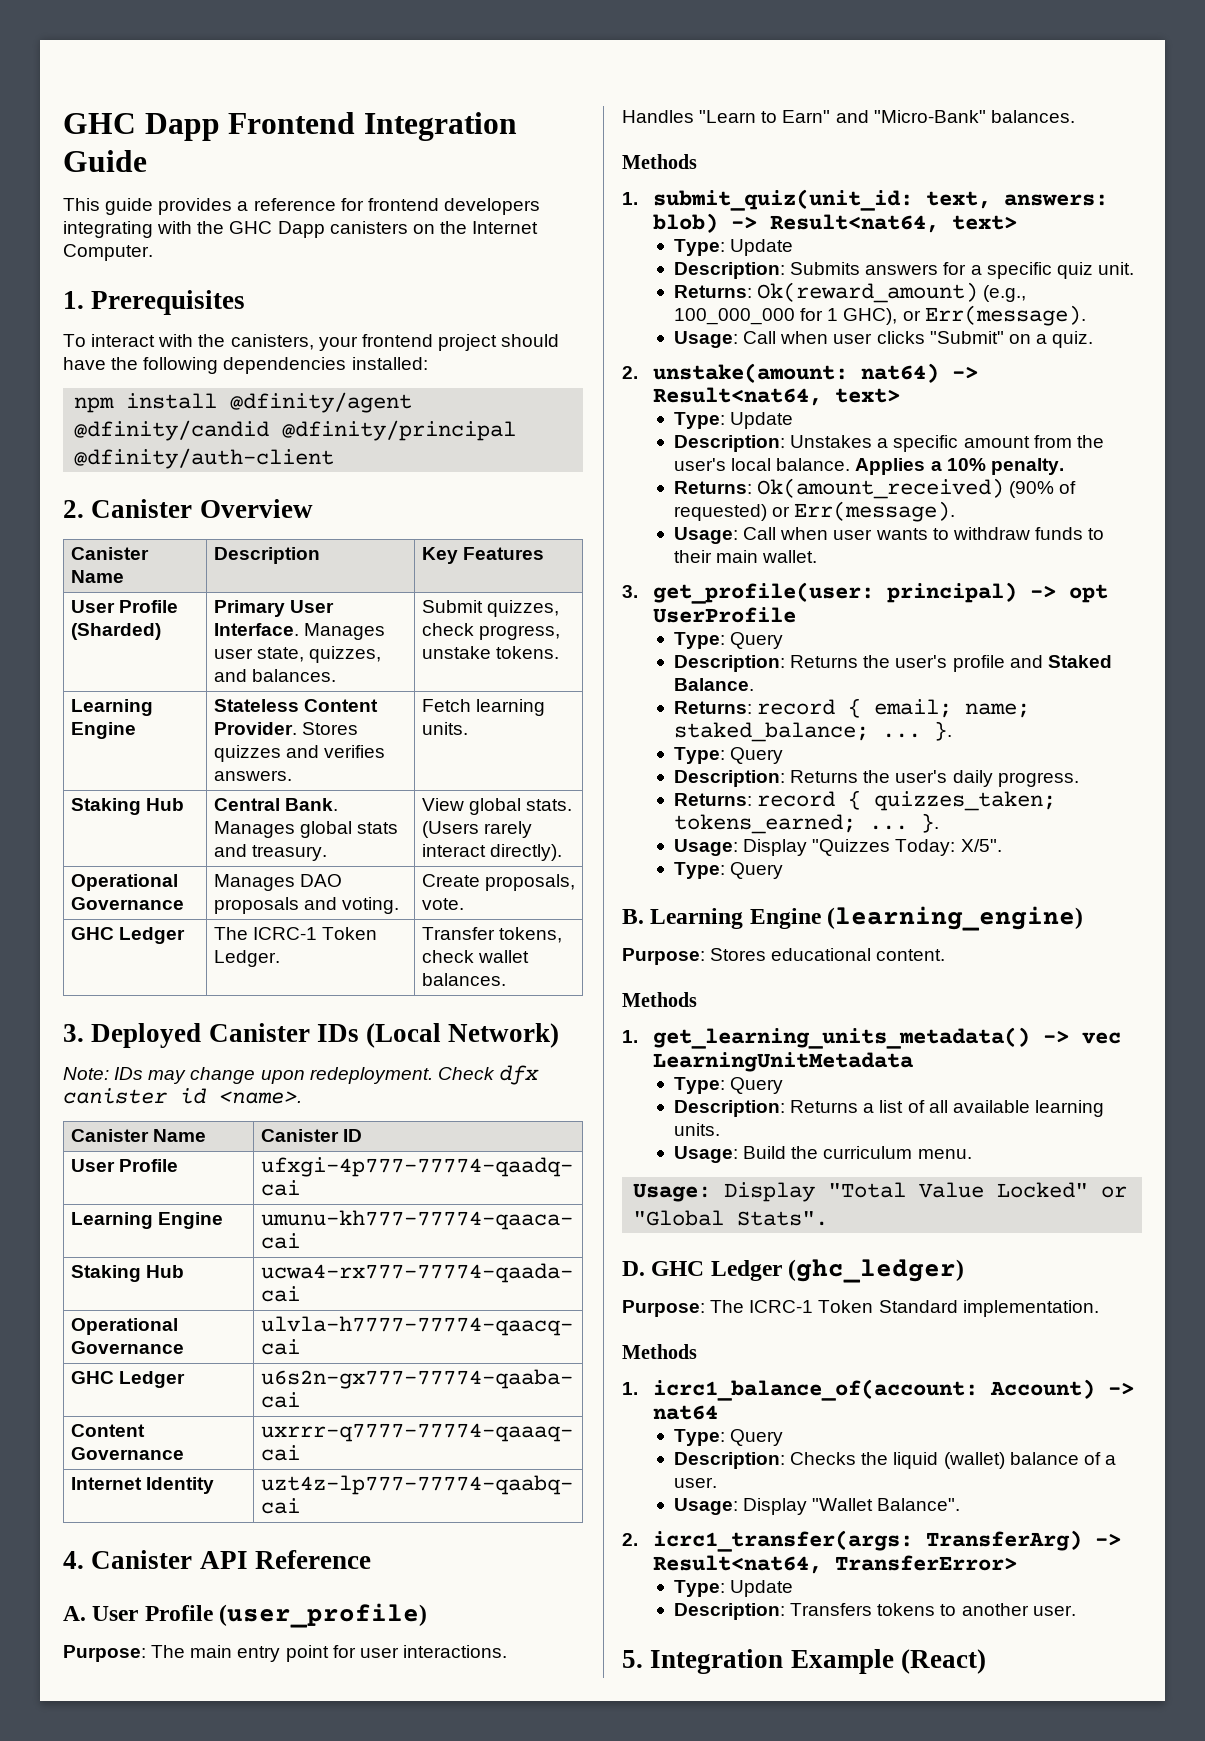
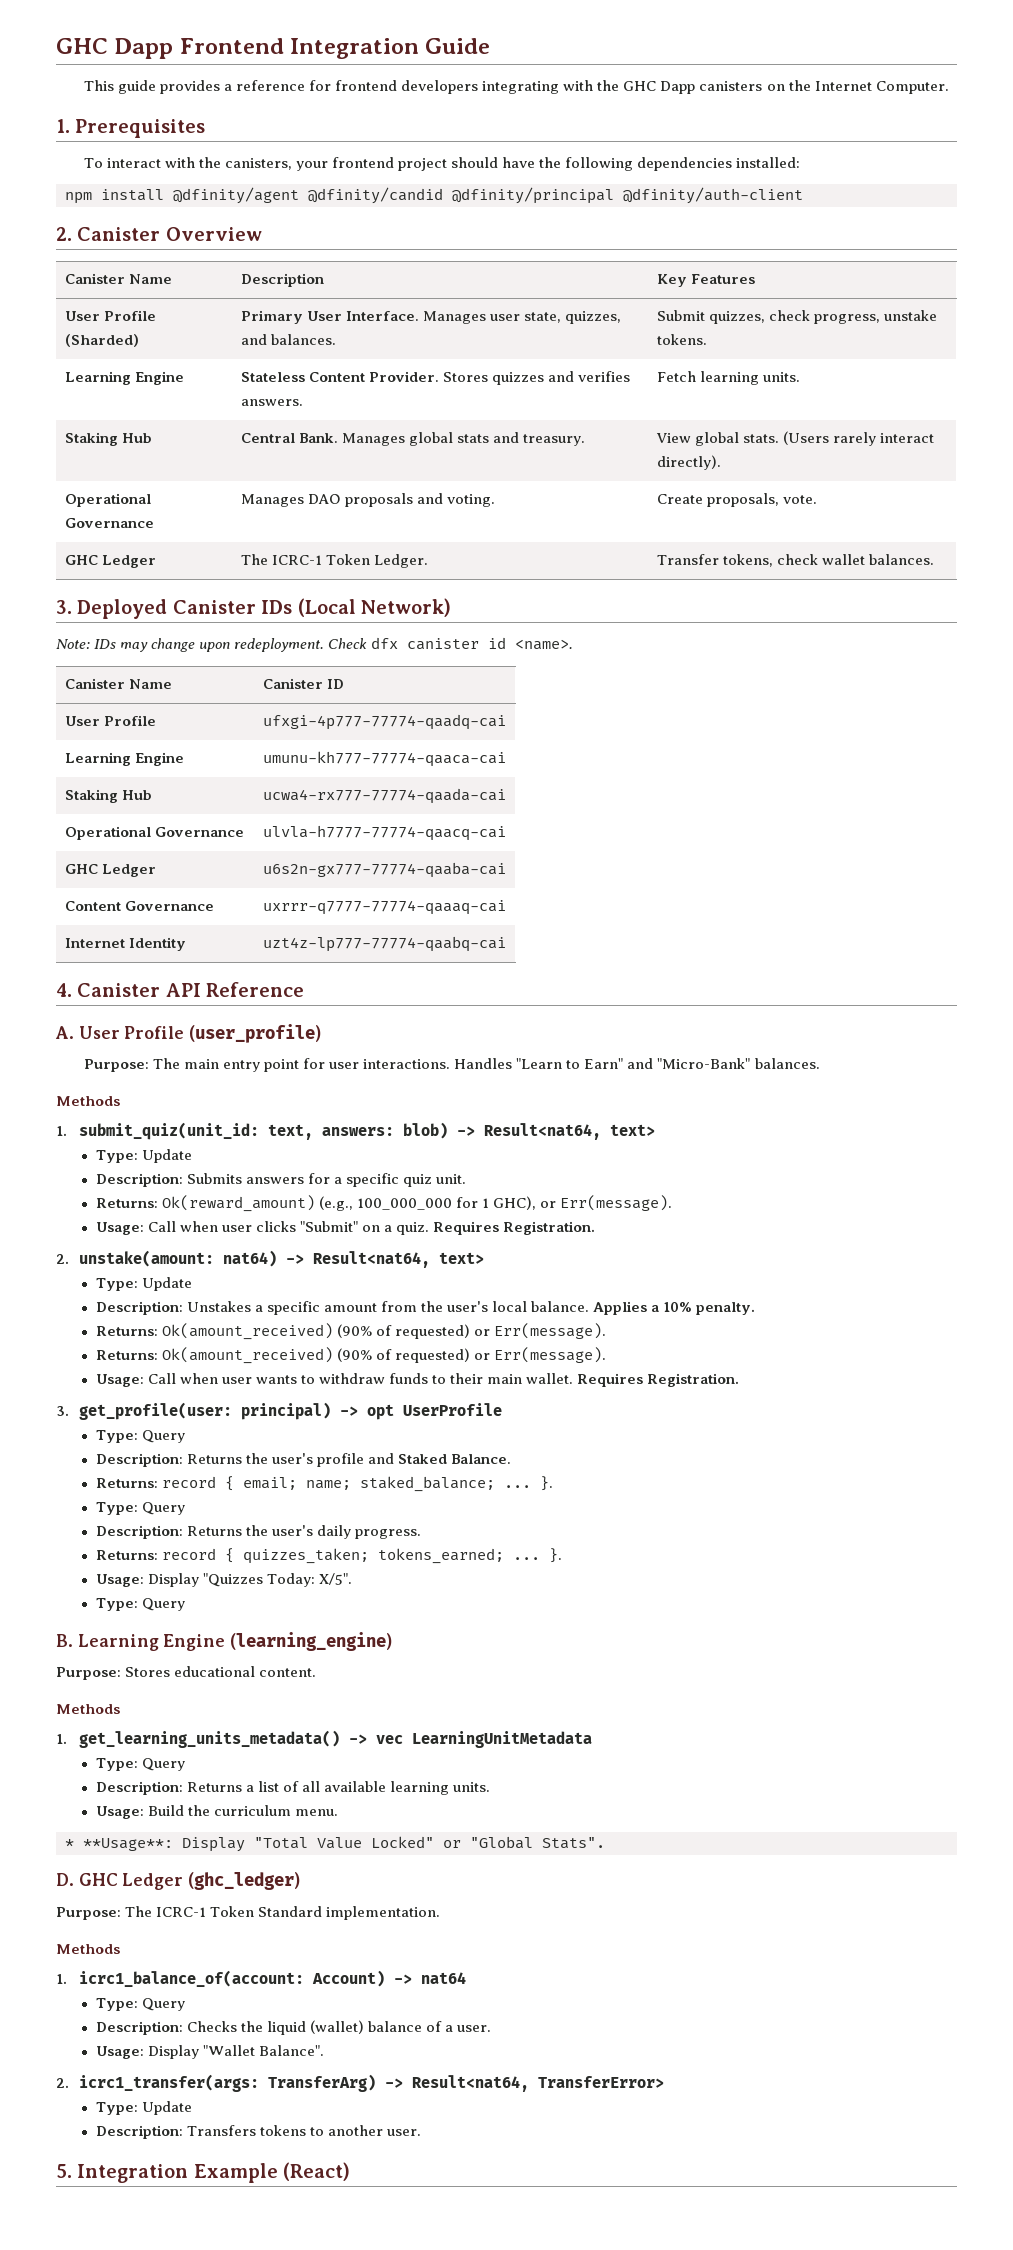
(1094, 339) none -> [433,1221,596,1235] Requires Registration.
(956, 511) none -> [95,1347,607,1364] // Returns: Ok(amount_received) (90% of requested) or Err(message).
(818, 556) none -> [577,1373,740,1387] Requires Registration.
[633,1183,712,1202] Usage: -> [65,1838,173,1851] * **Usage**:

